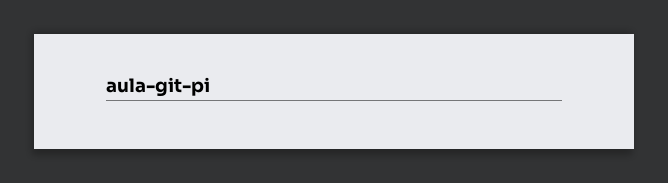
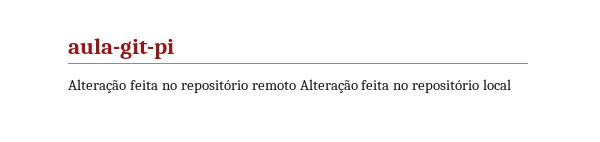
(210, 87) none -> [68,79,512,93] // Alteração feita no repositório remoto Alteração feita no repositório local

